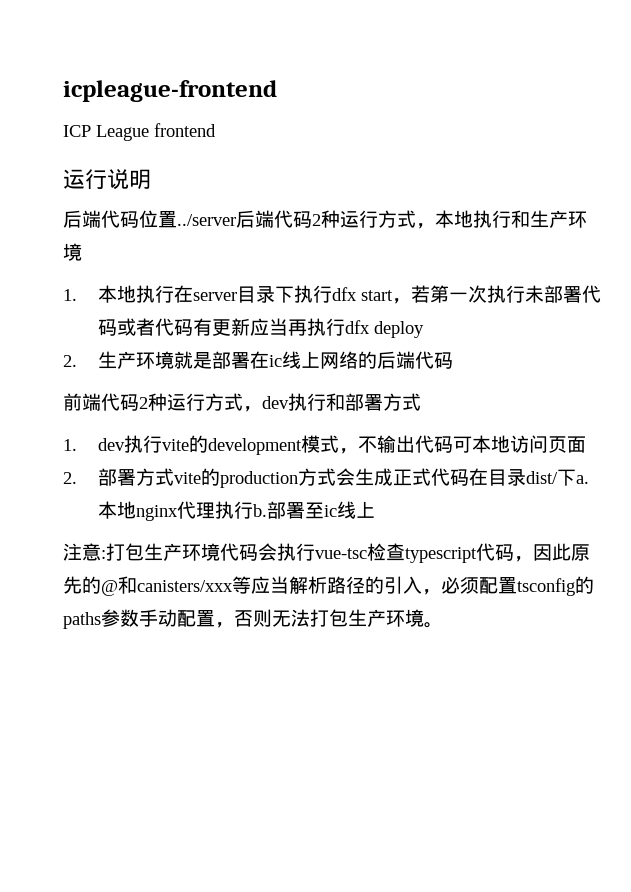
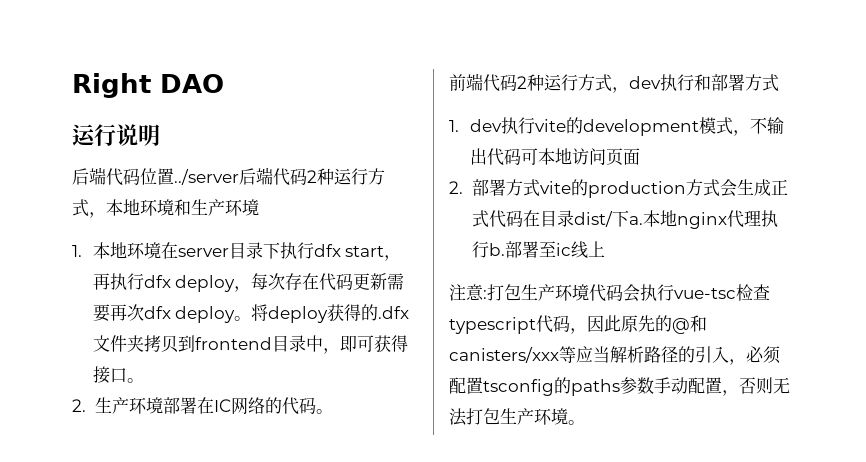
[63,80,277,102] [63,123,216,141] icpleague-frontend // ICP League frontend -> [72,73,224,98] Right DAO
[473,210,511,228] 执行 -> [140,199,174,216] 环境
[135,285,174,303] 执行 -> [126,242,161,259] 环境
[410,285,601,303] [97,318,424,338] [63,351,453,369] 若第一次执行未部署代码或者代码有更新应当再执行dfx deploy // 2.生产环境就是部署在ic线上网络的后端代码 -> [92,273,405,292] [92,304,410,323] [92,335,408,354] [92,366,144,384] [72,397,333,415] 再执行dfx deploy，每次存在代码更新需要再次dfx deploy。将deploy获得的.dfx文件夹拷贝到frontend目录中，即可获得接口。 // 2.生产环境部署在IC网络的代码。

